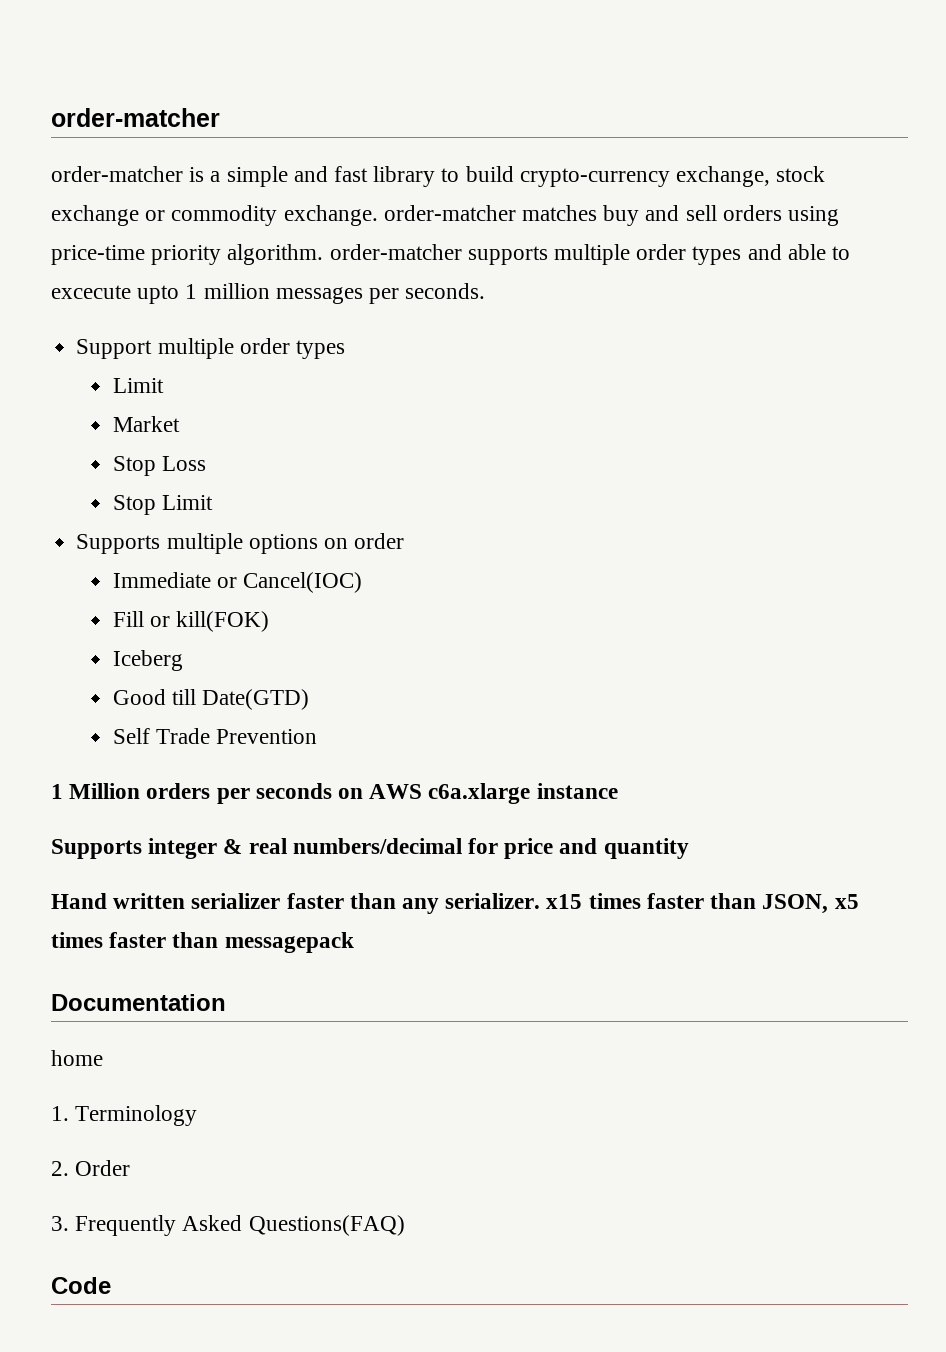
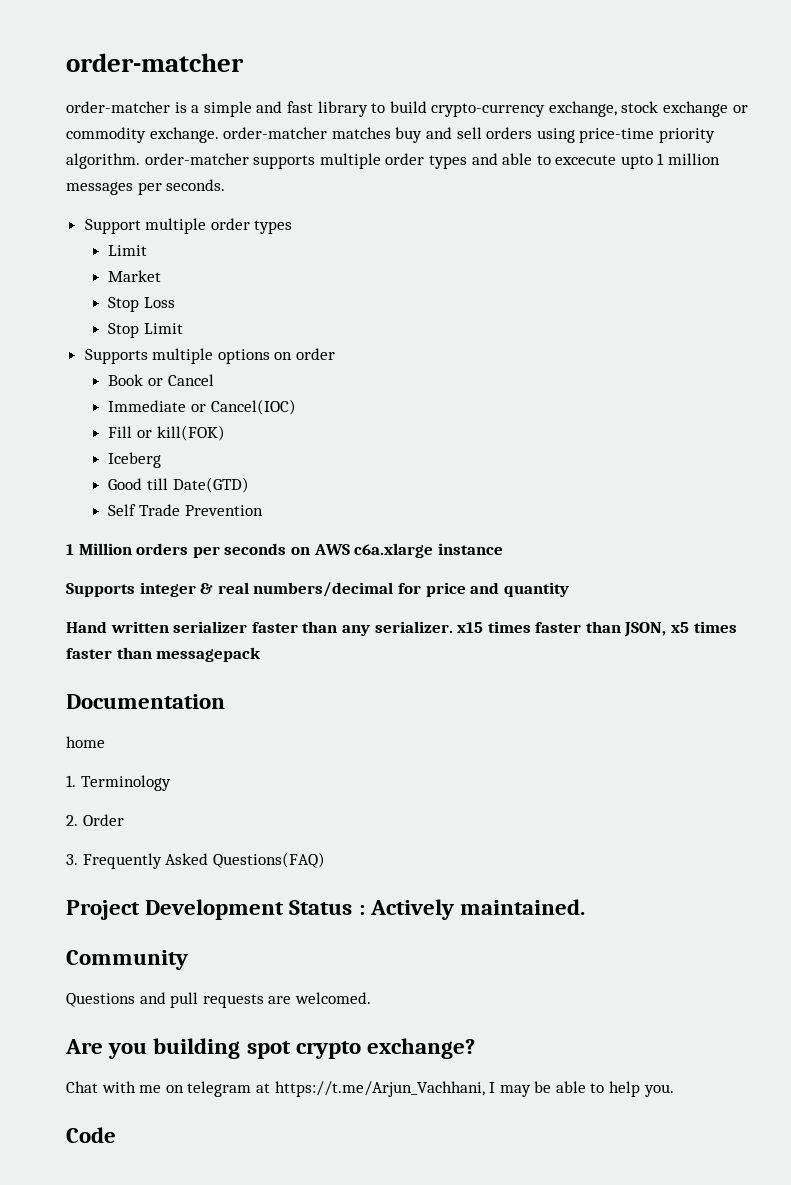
(405, 541) none -> [108,374,214,386] // Book or Cancel
(405, 1225) none -> [66,899,586,920] [66,950,188,970] [66,992,371,1008] [65,1038,476,1059] [66,1081,674,1097] // Project Development Status : Actively maintained. // Community // Questions and pull requests are welcomed. // Are you building spot crypto exchange? // Chat with me on telegram at https://t.me/Arjun_Vachhani, I may be able to help you.

